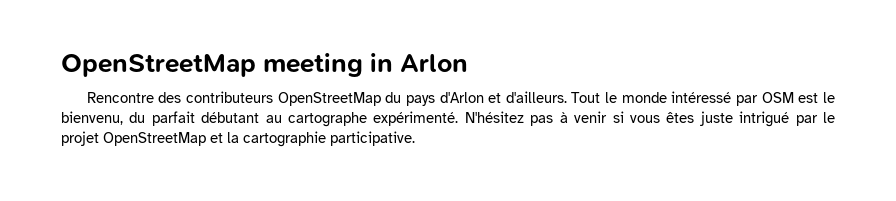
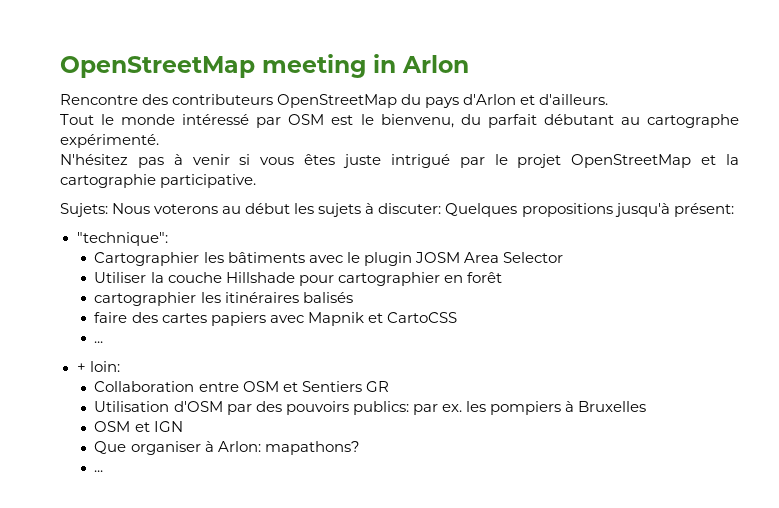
(567, 97) none -> (609, 99) //
(459, 118) none -> (159, 141) //
(415, 138) none -> [60,203,734,217] [76,232,168,246] [94,252,563,266] [94,272,502,286] [94,292,353,306] [94,312,457,326] [94,341,104,343] [76,361,120,372] [94,381,389,392] [94,401,647,415] [94,421,183,432] [94,441,360,455] [94,470,104,472] // Sujets: Nous voterons au début les sujets à discuter: Quelques propositions jusqu'à présent: // "technique": // Cartographier les bâtiments avec le plugin JOSM Area Selector // Utiliser la couche Hillshade pour cartographier en forêt // cartographier les itinéraires balisés // faire des cartes papiers avec Mapnik et CartoCSS // ... // + loin: // Collaboration entre OSM et Sentiers GR // Utilisation d'OSM par des pouvoirs publics: par ex. les pompiers à Bruxelles // OSM et IGN // Que organiser à Arlon: mapathons? // ...

